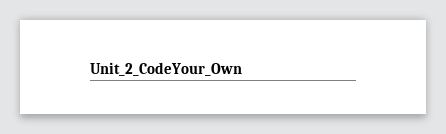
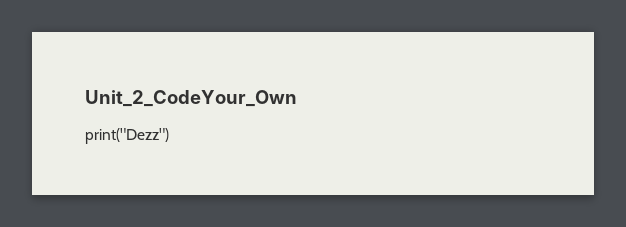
(242, 69) none -> [85,128,169,144] // print("Dezz")

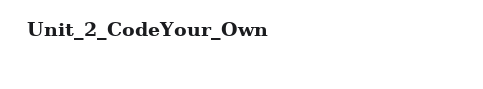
[85,128,169,144] // print("Dezz") -> (268, 31) none

